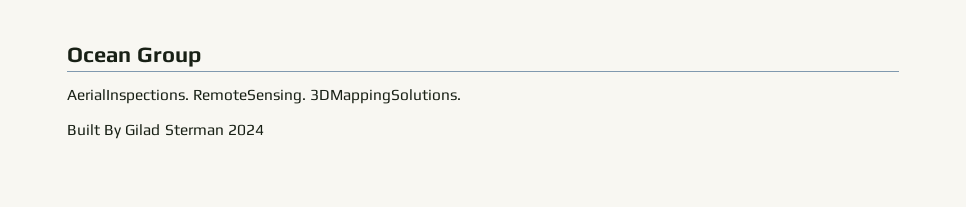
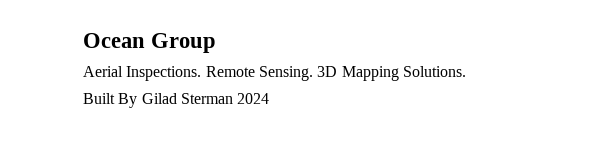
[67,89,462,104] AerialInspections. RemoteSensing. 3DMappingSolutions. -> [83,66,466,81] Aerial Inspections. Remote Sensing. 3D Mapping Solutions.

